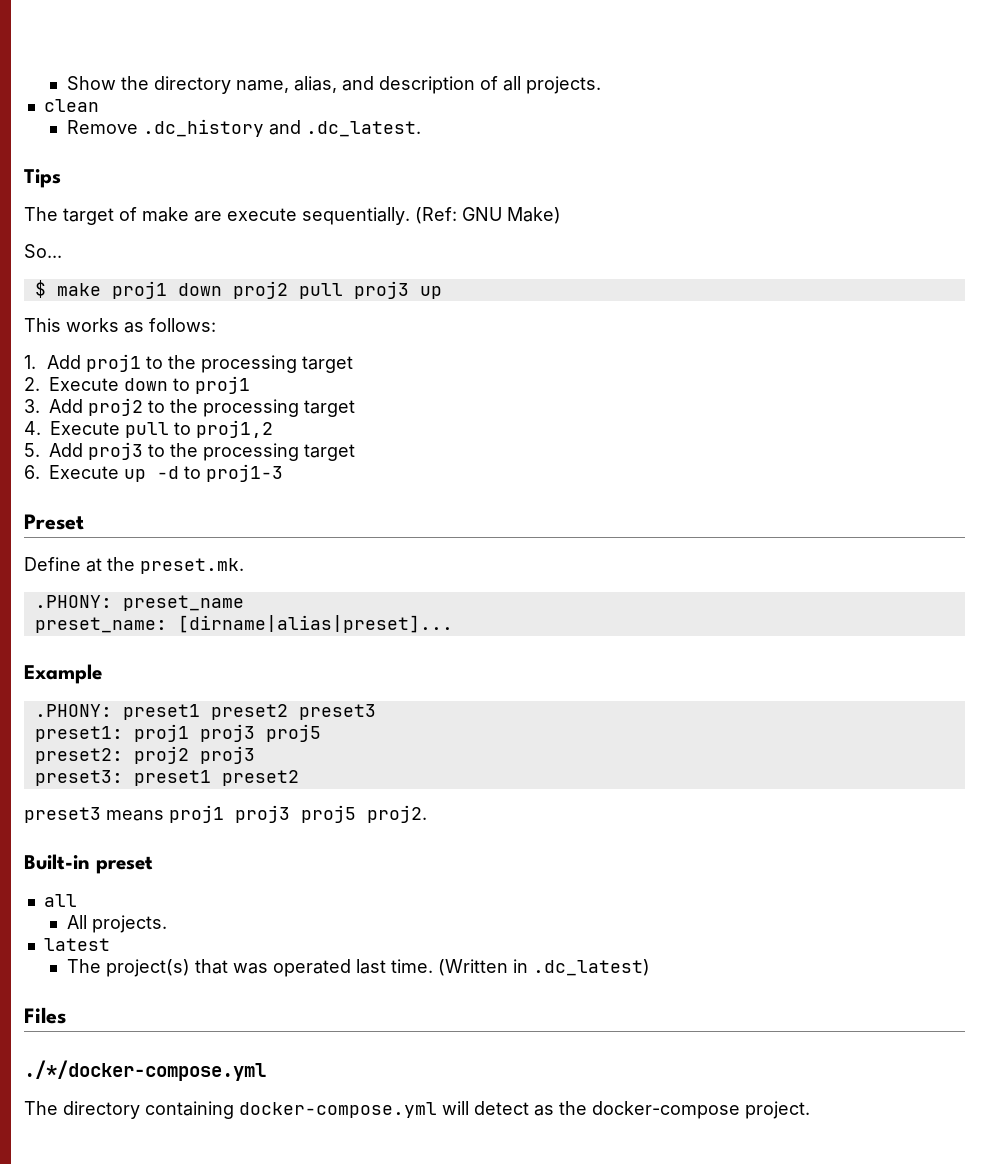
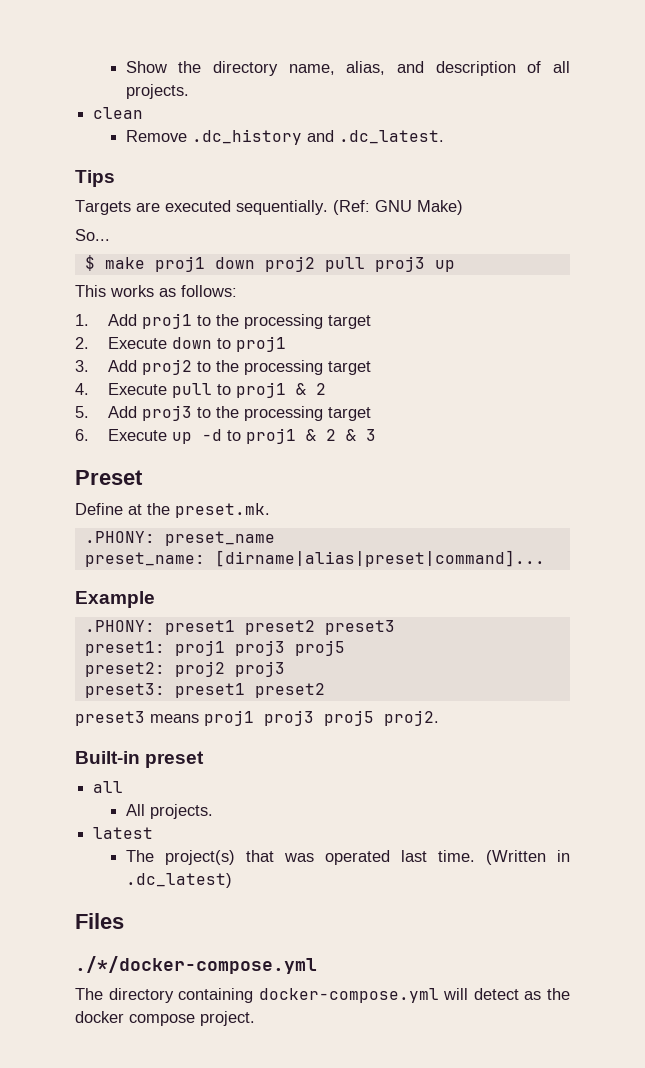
[24,207,297,225] The target of make are execute -> [75,200,231,215] Targets are executed
[196,420,273,438] proj1,2 -> [235,382,326,398] proj1 & 2
[206,464,283,482] proj1-3 -> [245,428,376,444] proj1 & 2 & 3
[177,615,453,633] [dirname|alias|preset]... -> [214,550,545,567] [dirname|alias|preset|command]...
[592,1101,740,1119] docker-compose -> [75,1011,195,1026] docker compose

